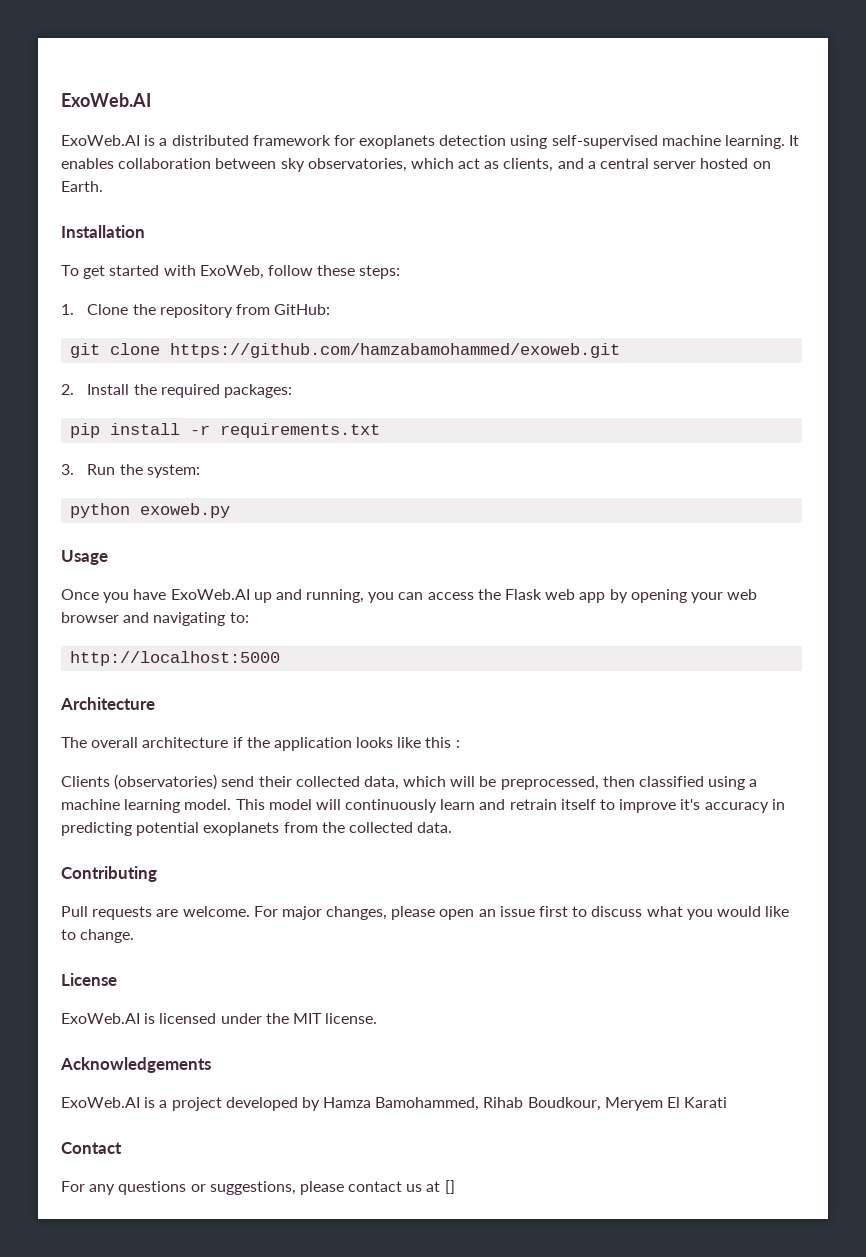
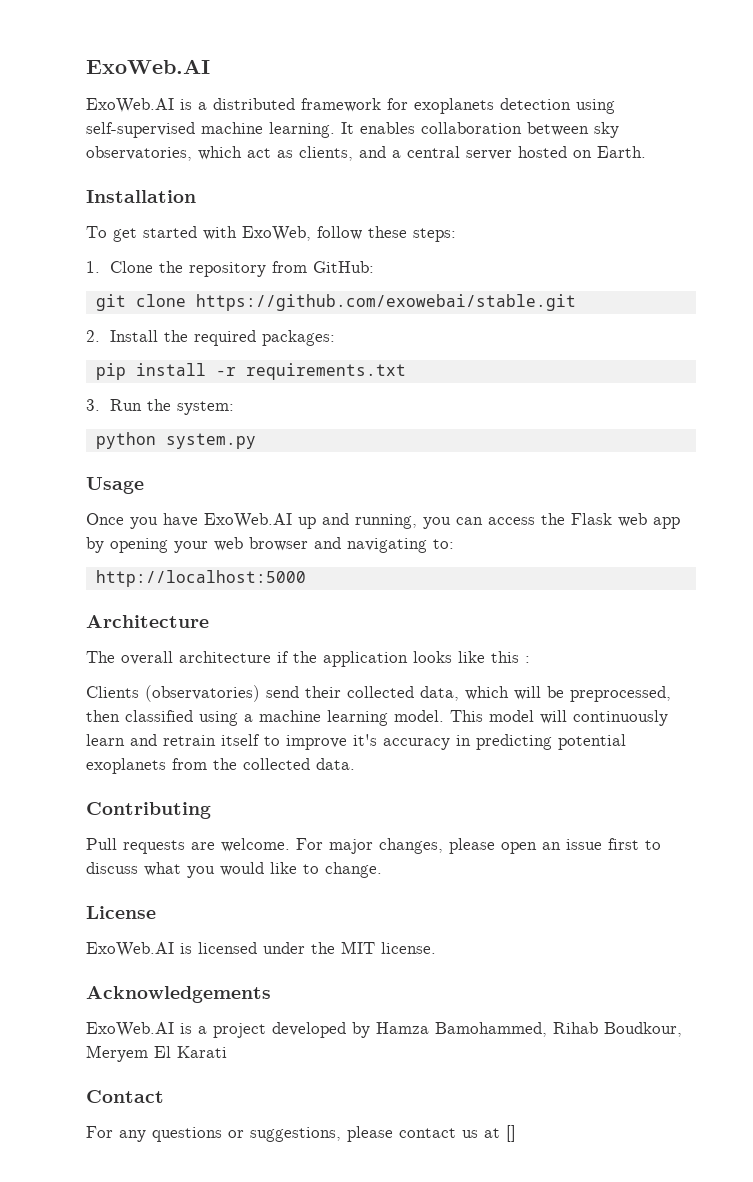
[170,343,621,358] https://github.com/hamzabamohammed/exoweb.git -> [195,294,576,311] https://github.com/exowebai/stable.git
[140,503,231,518] exoweb.py -> [165,433,256,449] system.py

